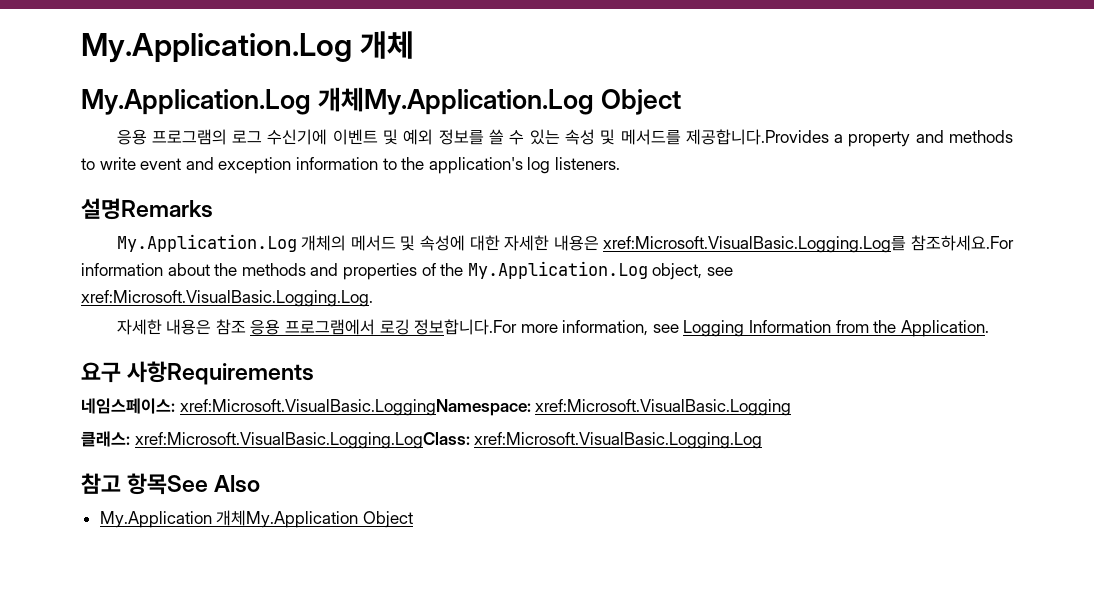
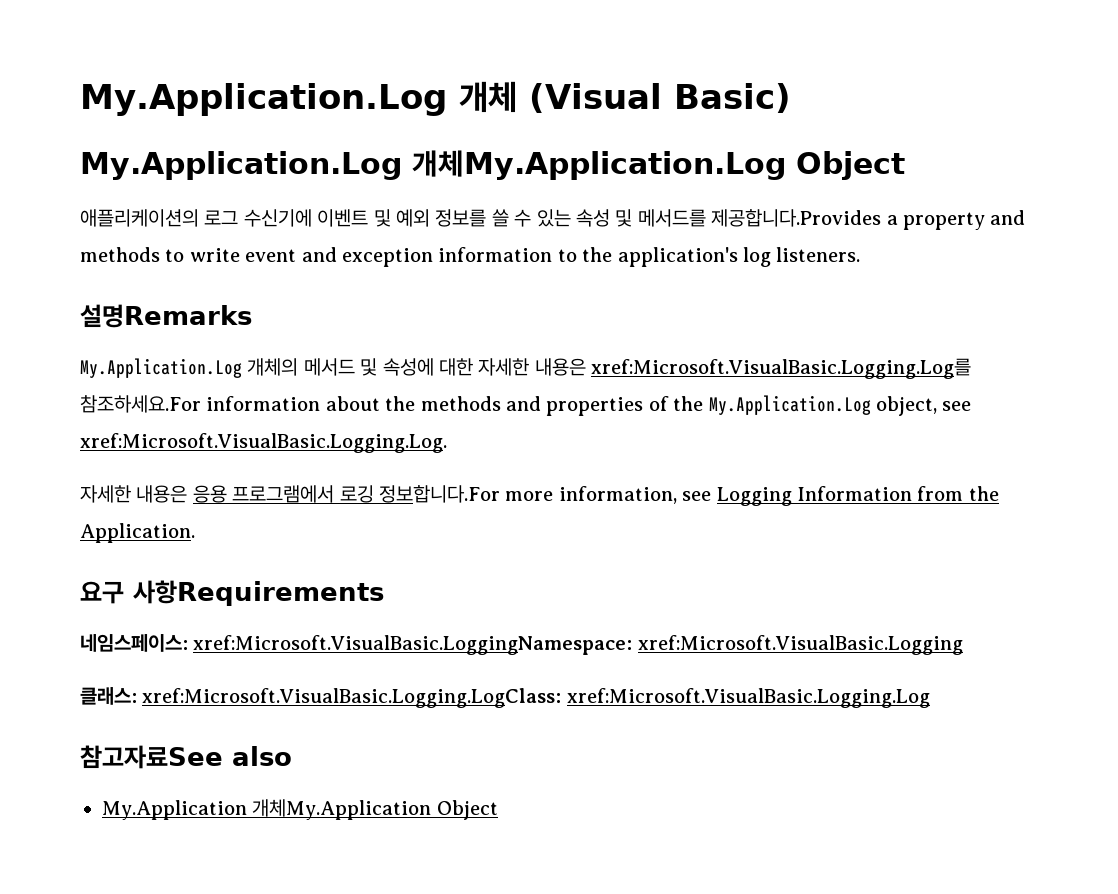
(415, 45) none -> [528,83,791,113] (Visual Basic)
[116,129,227,145] 응용 프로그램의 -> [80,209,199,227] 애플리케이션의
[215,319,246,335] 참조 -> (188, 494) none
[81,473,261,495] 참고 항목See Also -> [80,745,292,769] 참고자료See also

